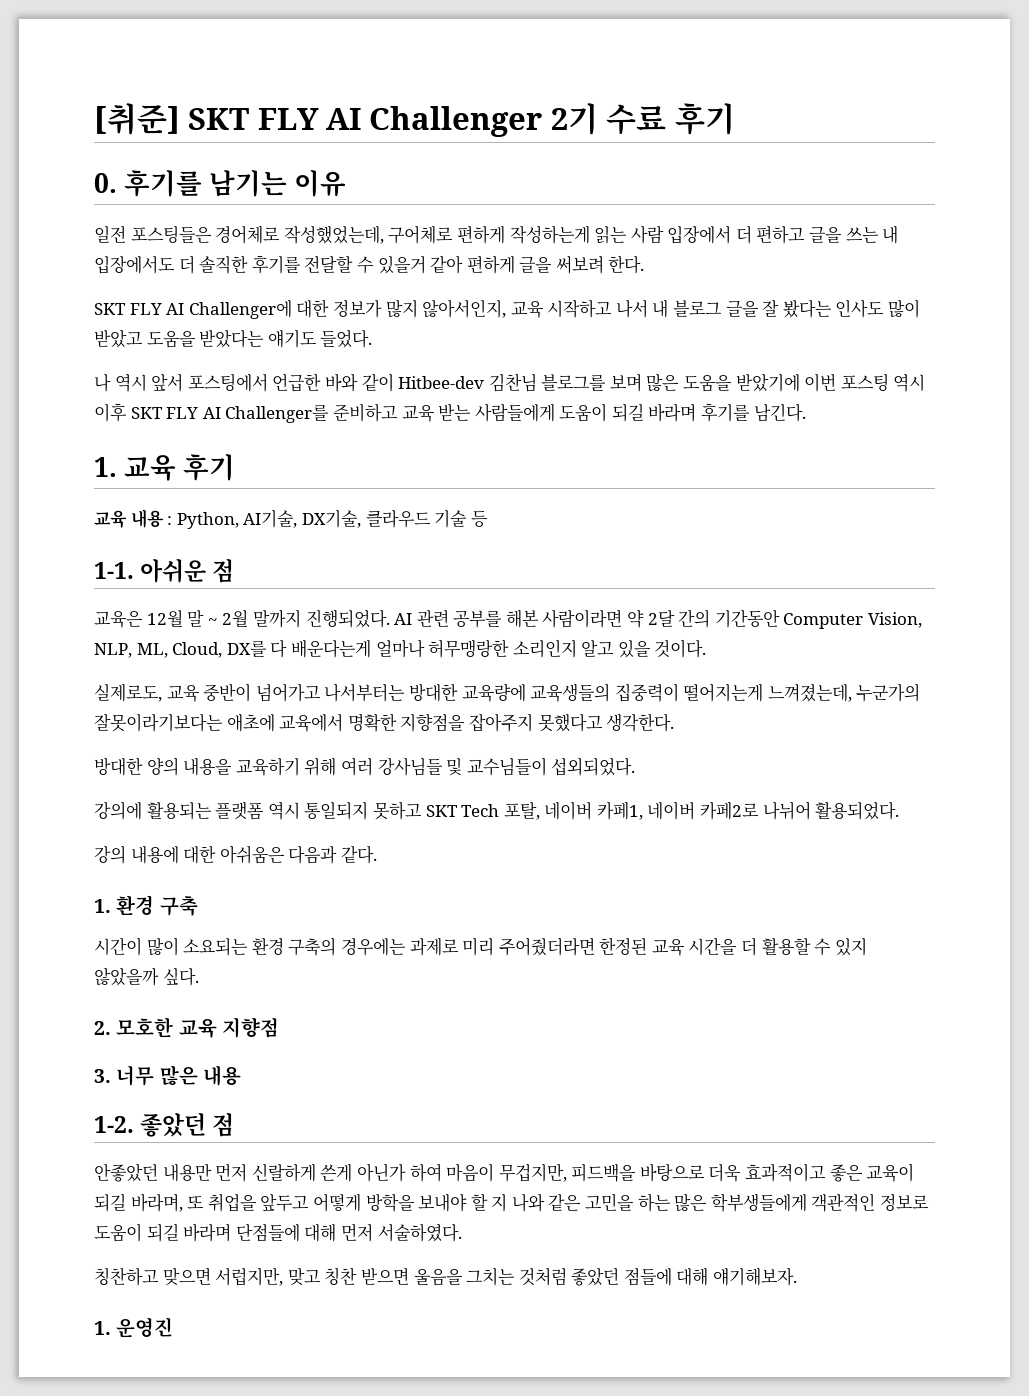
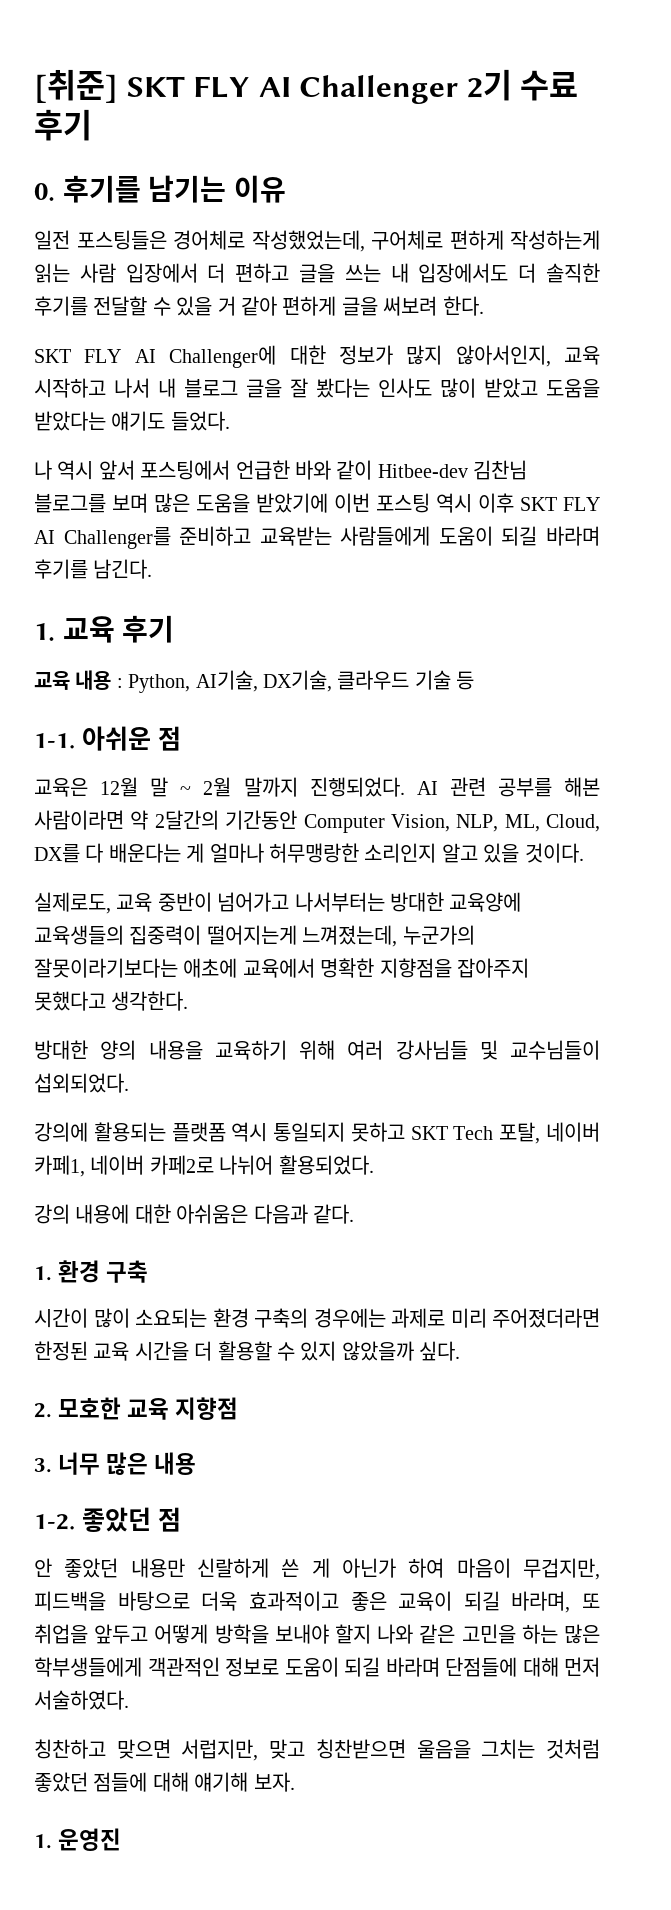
[377,256,426,274] 있을거 -> [176,296,236,316] 있을 거
[401,404,472,422] 교육 받는 -> [259,526,332,546] 교육받는
[647,609,711,628] 2달 간의 -> [154,810,219,830] 2달간의
[290,639,371,658] 배운다는게 -> [108,843,205,863] 배운다는 게
[461,684,526,702] 교육량에 -> [449,892,522,912] 교육양에
[498,937,595,956] 주어줬더라면 -> [492,1308,600,1328] 주어졌더라면
[94,1163,353,1182] 안좋았던 내용만 먼저 신랄하게 쓴게 -> [34,1558,330,1578] 안 좋았던 내용만 신랄하게 쓴 게
[470,1194,508,1212] 할 지 -> [334,1624,371,1644] 할지
[324,1267,409,1286] 칭찬 받으면 -> [315,1739,406,1759] 칭찬받으면
[713,1267,798,1286] 얘기해보자. -> [194,1772,295,1792] 얘기해 보자.

